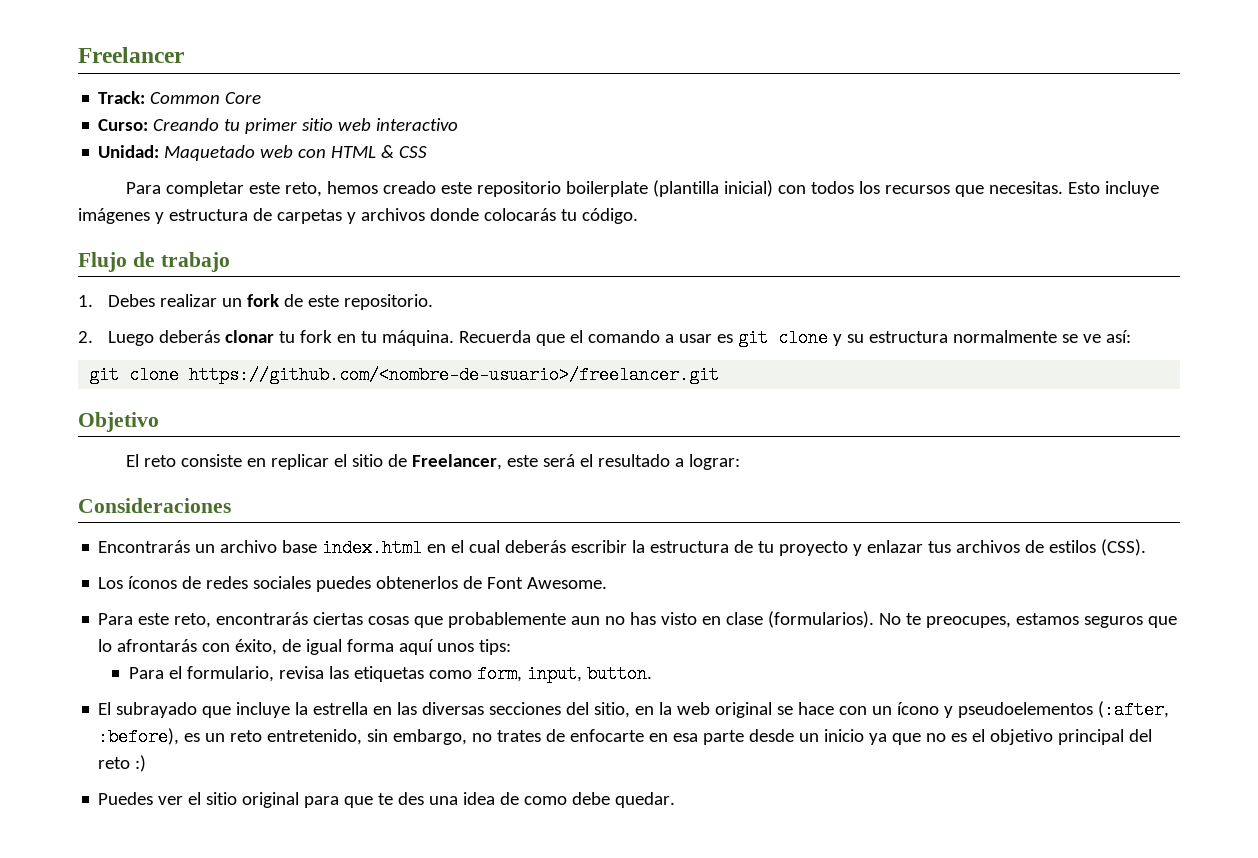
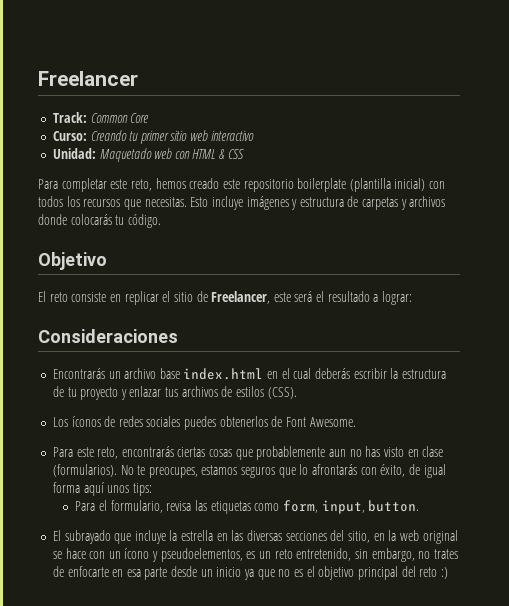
[78,252,230,272] [78,294,434,310] [78,329,1132,347] [89,366,720,384] // Flujo de trabajo // 1. Debes realizar un fork de este repositorio. // 2. Luego deberás clonar tu fork en tu máquina. Recuerda que el comando a usar es git clone y su estructura normalmente se ve así: // git clone https://github.com/<nombre-de-usuario>/freelancer.git -> (161, 221) none
[958,701,1170,719] [98,728,180,746] pseudoelementos (:after, :before), -> [160,548,243,562] pseudoelementos,
[98,792,676,808] // Puedes ver el sitio original para que te des una idea de como debe quedar. -> (448, 573) none

